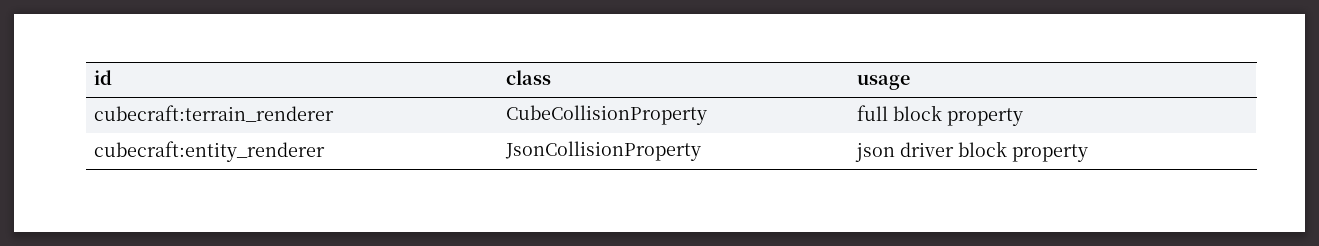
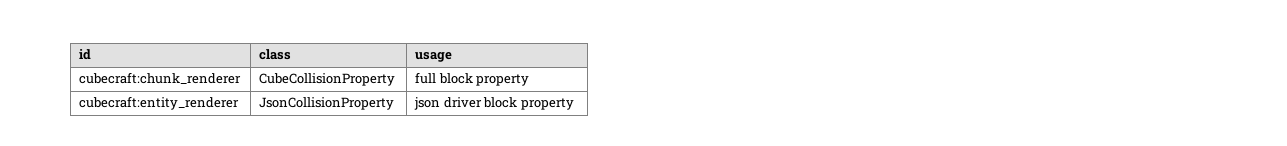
[93,105,334,122] cubecraft:terrain_renderer -> [79,72,242,84] cubecraft:chunk_renderer

